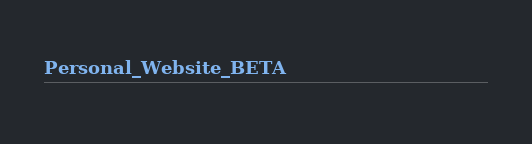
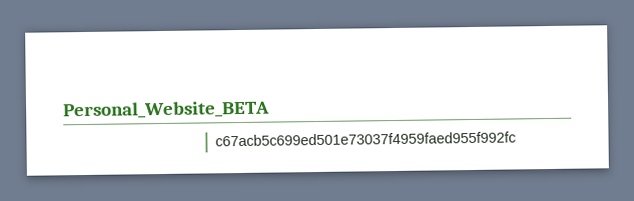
(287, 69) none -> [215,131,517,147] // c67acb5c699ed501e73037f4959faed955f992fc

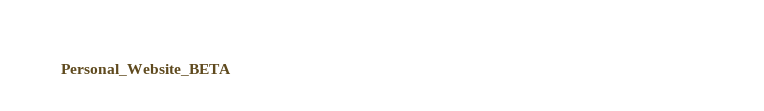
[215,131,517,147] // c67acb5c699ed501e73037f4959faed955f992fc -> (231, 70) none

